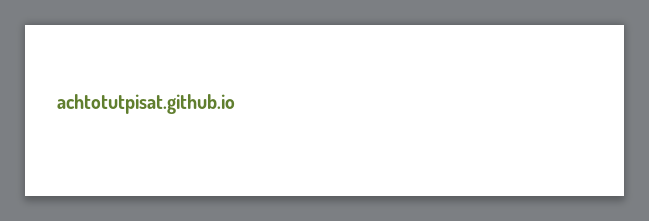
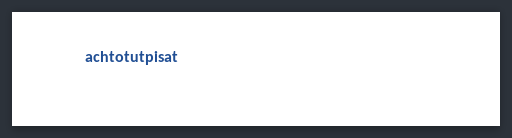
[57,94,235,114] achtotutpisat.github.io -> [85,51,178,65] achtotutpisat

